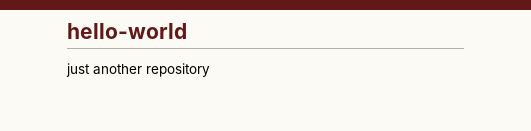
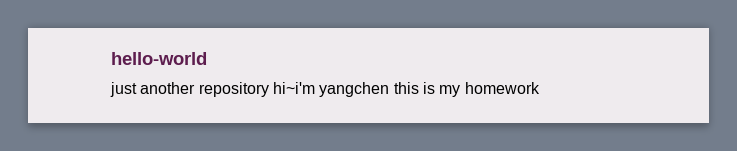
(210, 70) none -> [272,82,540,97] hi~i'm yangchen this is my homework

